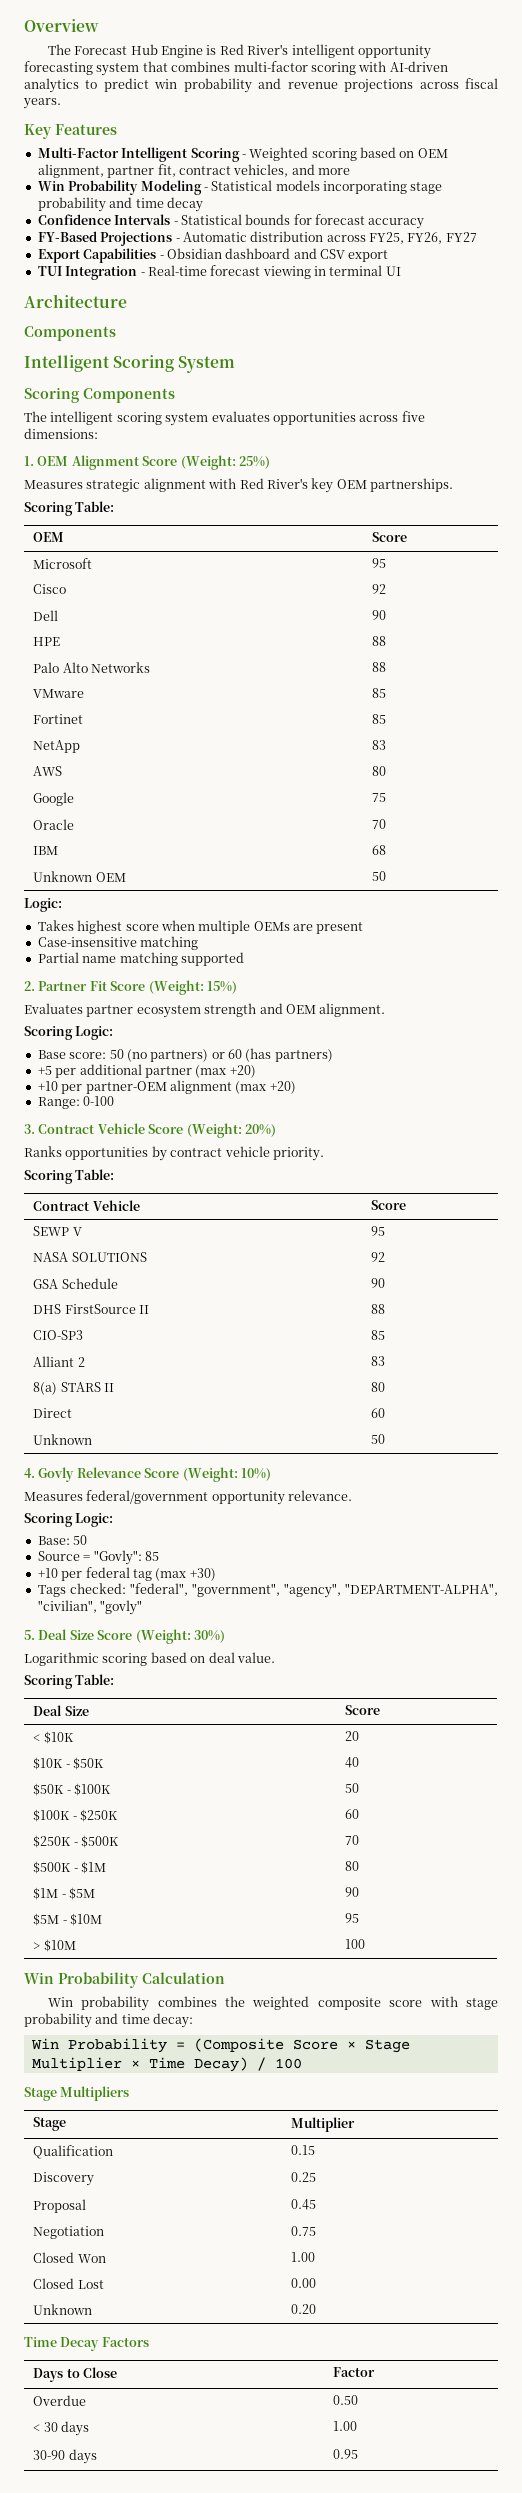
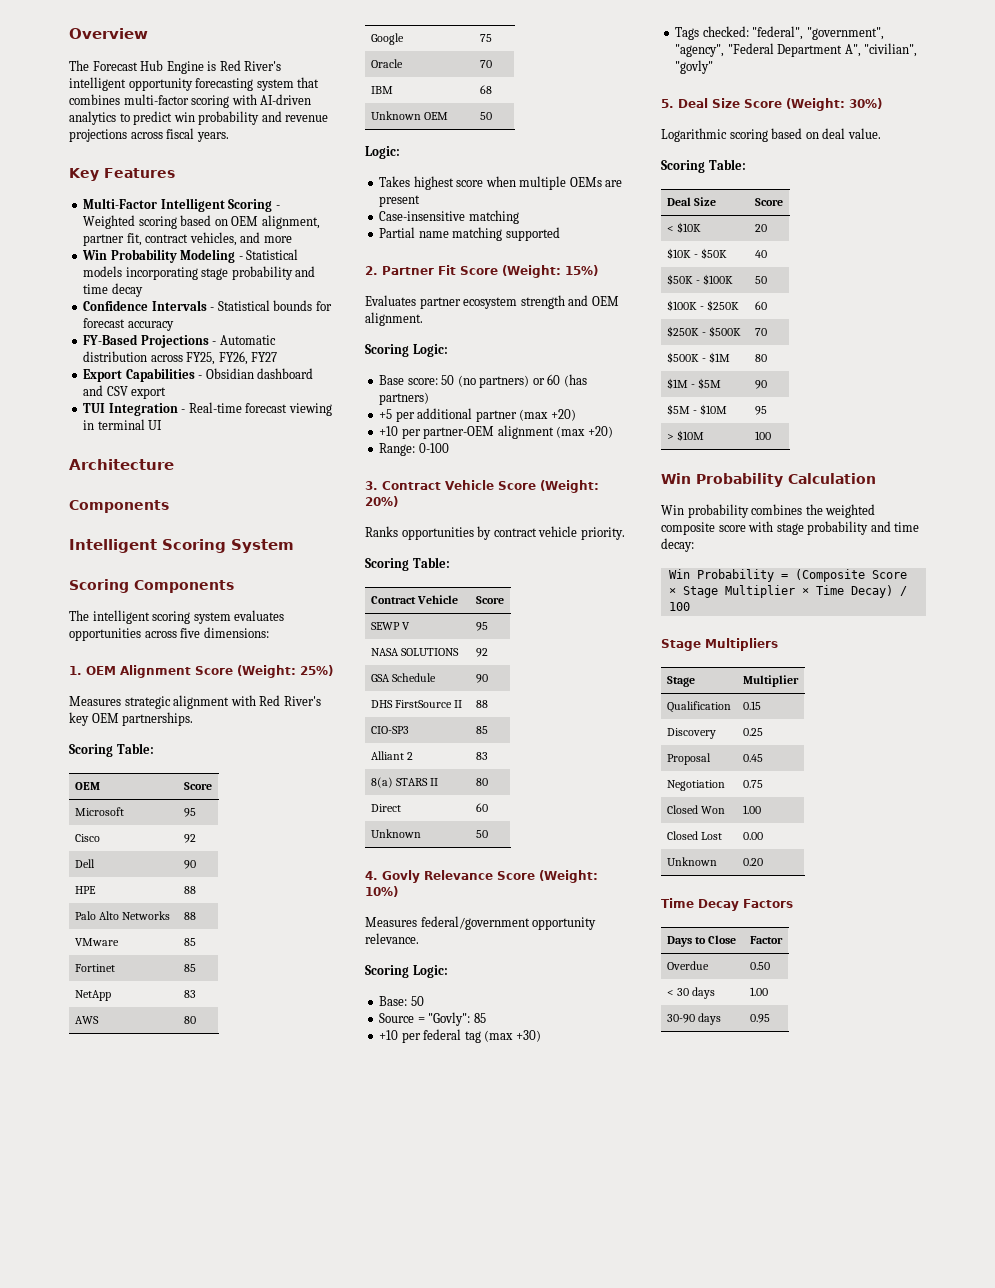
[345,1583,498,1596] "DEPARTMENT-ALPHA", -> [727,43,861,57] "Federal Department A",

